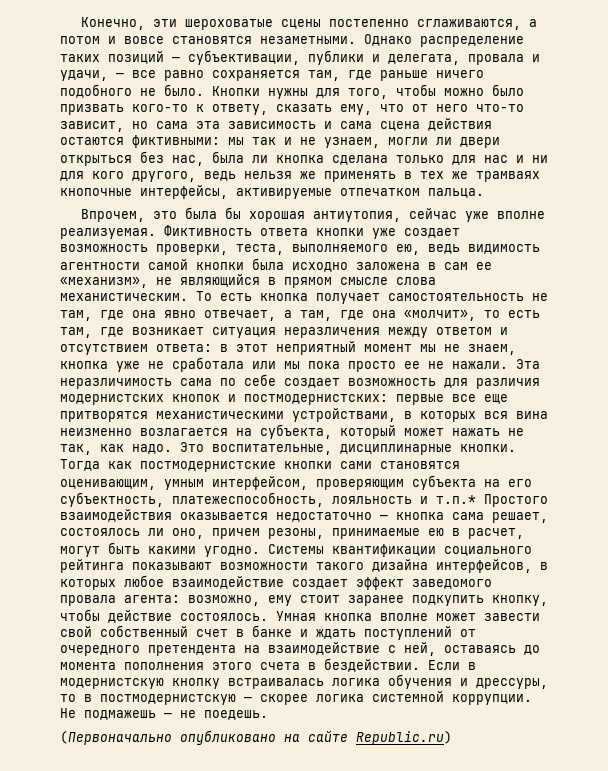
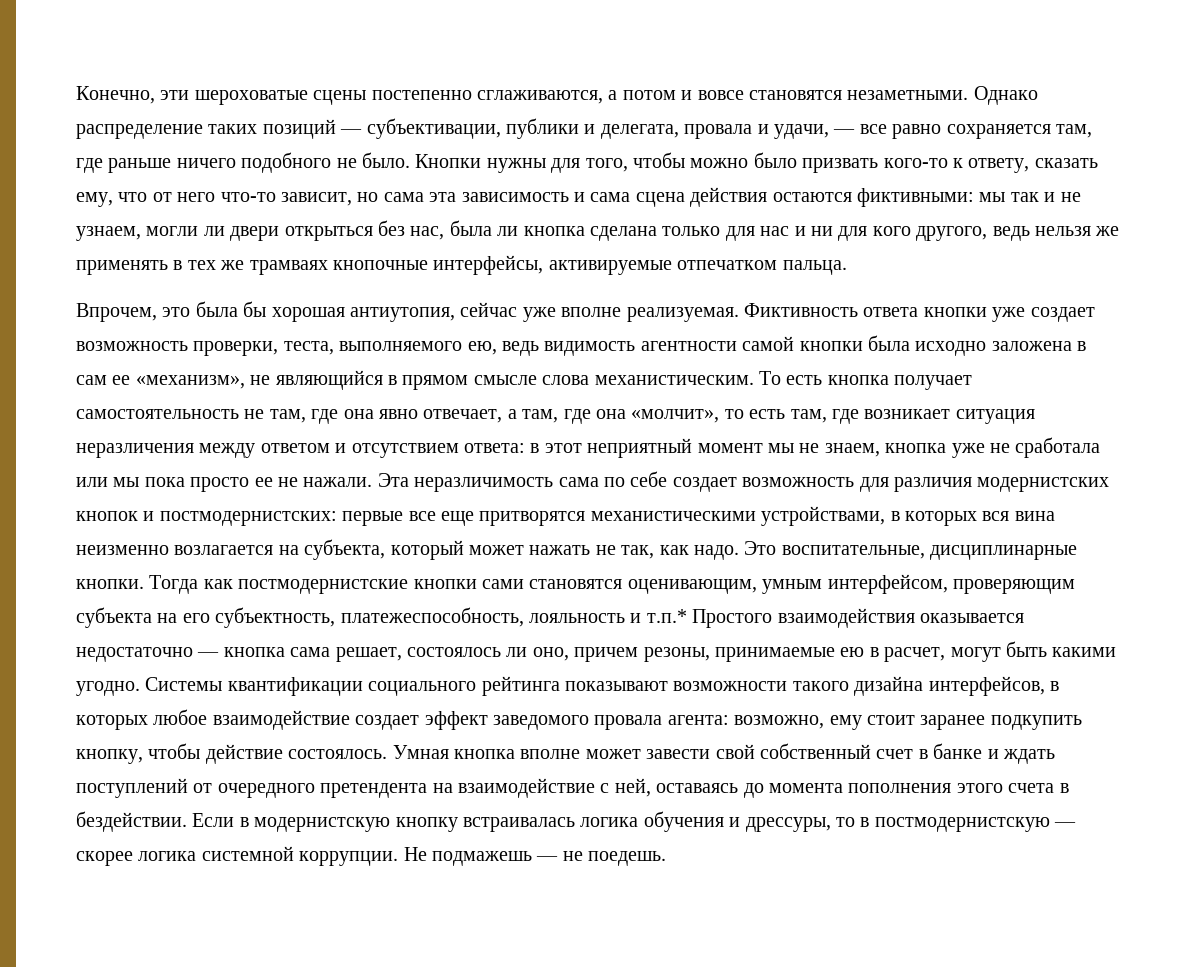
[60,730,452,745] // (Первоначально опубликовано на сайте Republic.ru) -> (667, 858) none

